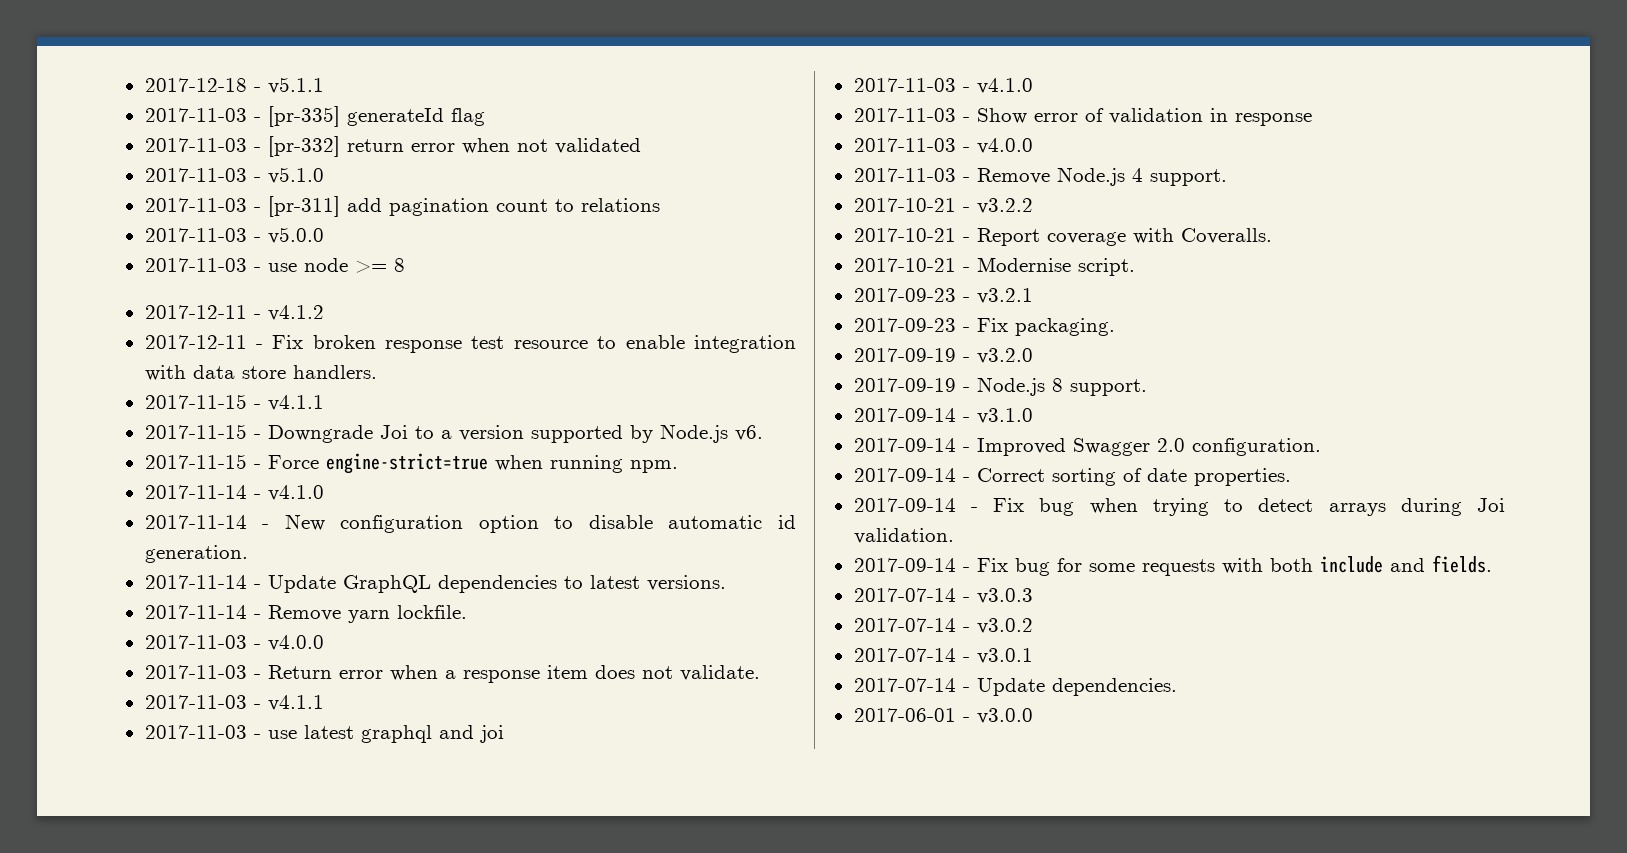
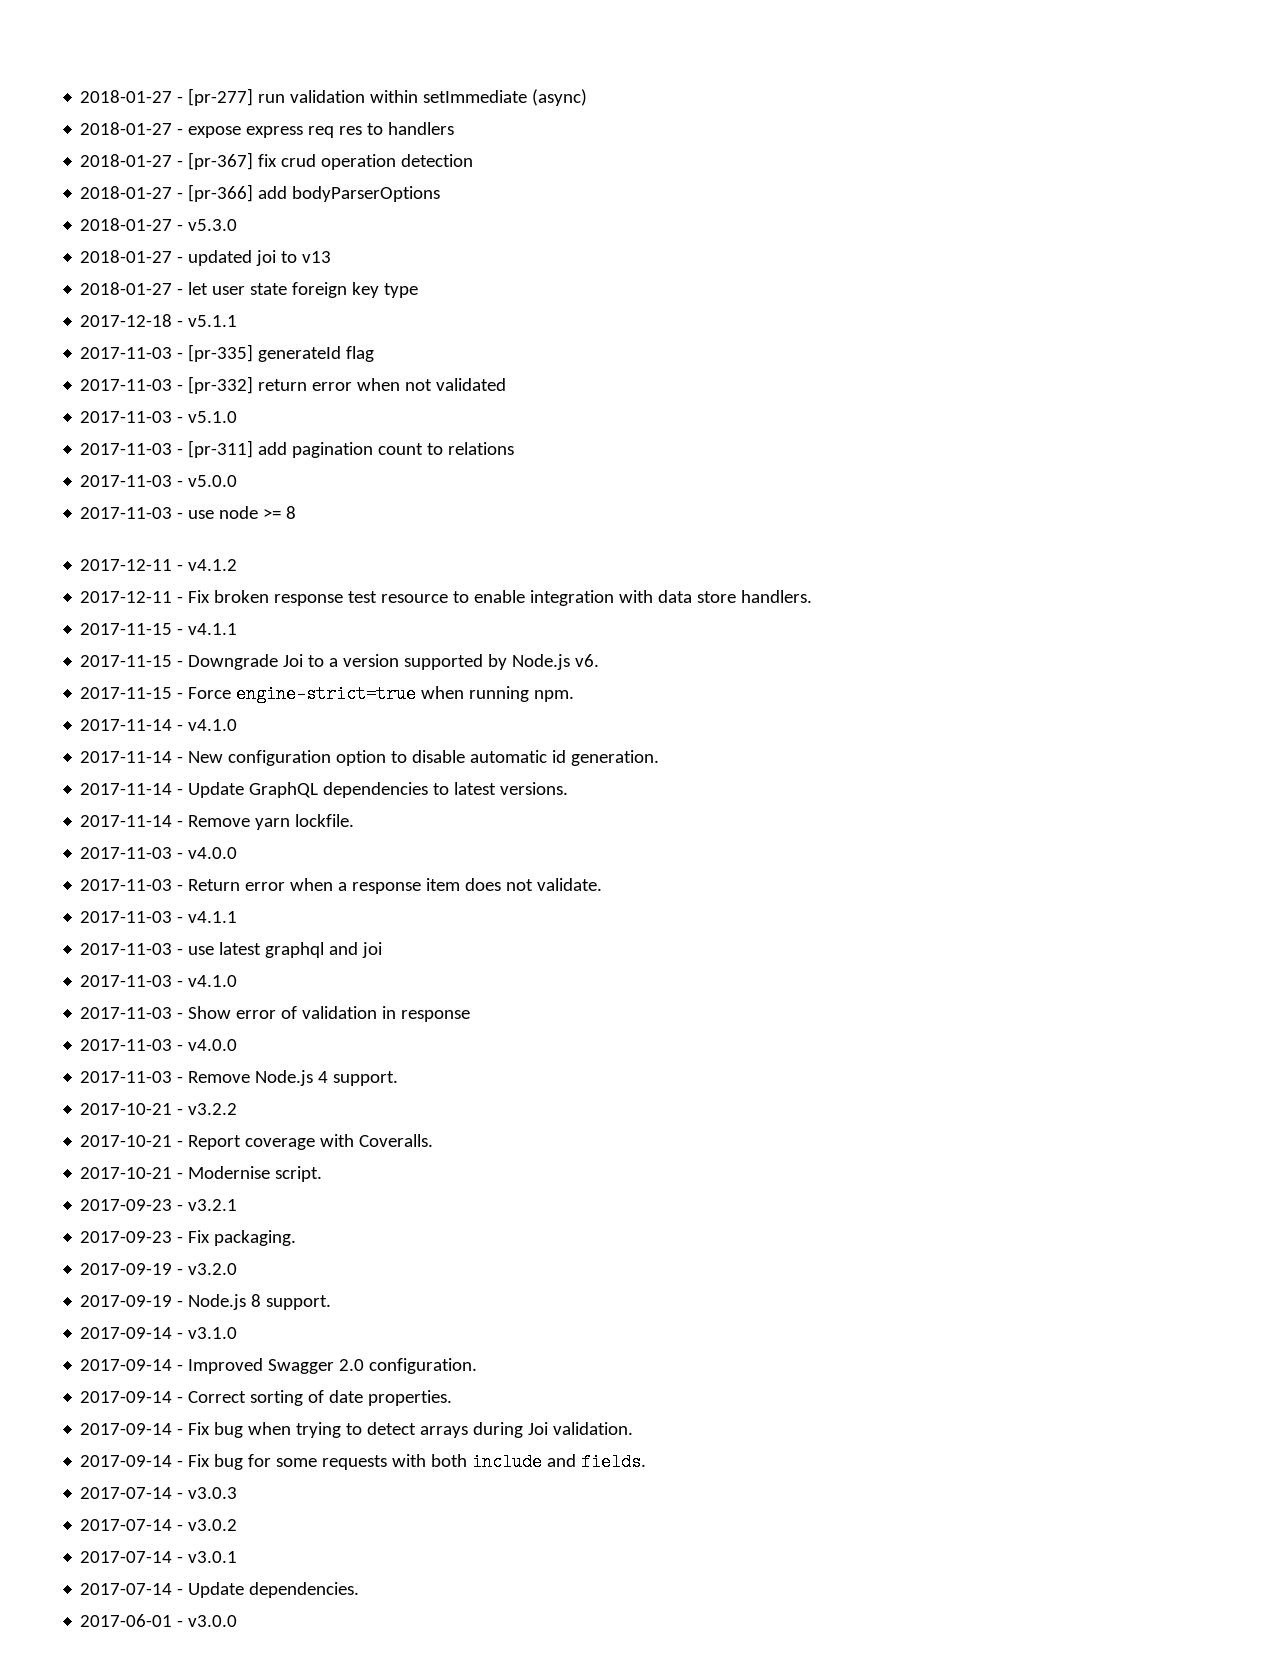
(144, 85) none -> [80,88,588,106] [80,122,455,138] [80,152,474,170] [80,184,441,202] [80,218,238,231] [80,250,332,266] [80,282,419,298] 2018-01-27 - [pr-277] run validation within setImmediate (async) // 2018-01-27 - expose express req res to handlers // 2018-01-27 - [pr-367] fix crud operation detection // 2018-01-27 - [pr-366] add bodyParserOptions // 2018-01-27 - v5.3.0 // 2018-01-27 - updated joi to v13 // 2018-01-27 - let user state foreign key type //

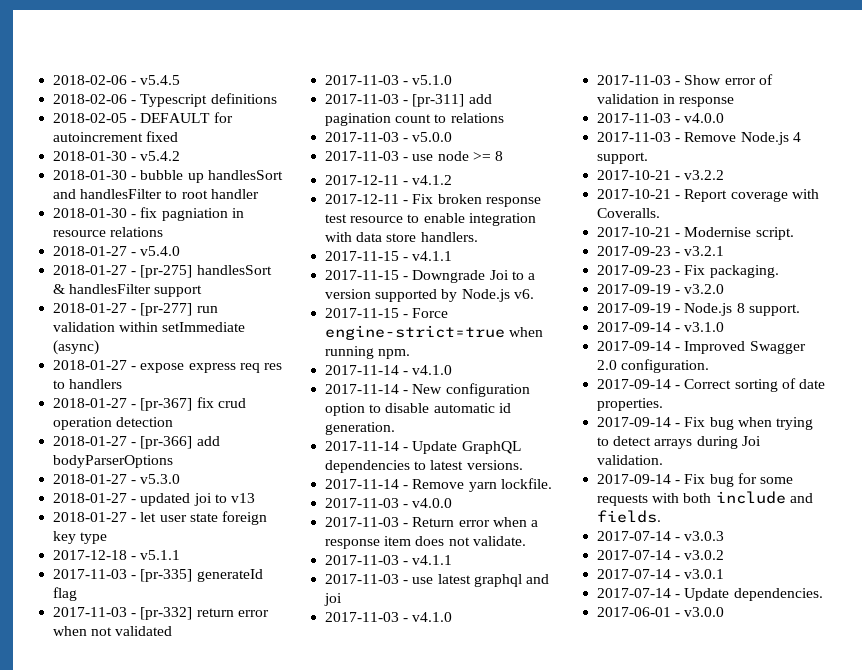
(80, 96) none -> [53,75,181,85] [53,93,277,107] [53,112,233,123] [53,131,179,142] [53,151,181,161] [53,170,283,183] [53,189,259,199] [53,207,244,221] [53,227,164,237] [53,246,181,256] [53,265,272,278] [53,284,203,297] 2018-02-06 - v5.4.5 // 2018-02-06 - Typescript definitions // 2018-02-05 - DEFAULT for autoincrement fixed // 2018-01-30 - v5.4.2 // 2018-01-30 - bubble up handlesSort and handlesFilter to root handler // 2018-01-30 - fix pagniation in resource relations // 2018-01-27 - v5.4.0 // 2018-01-27 - [pr-275] handlesSort & handlesFilter support //

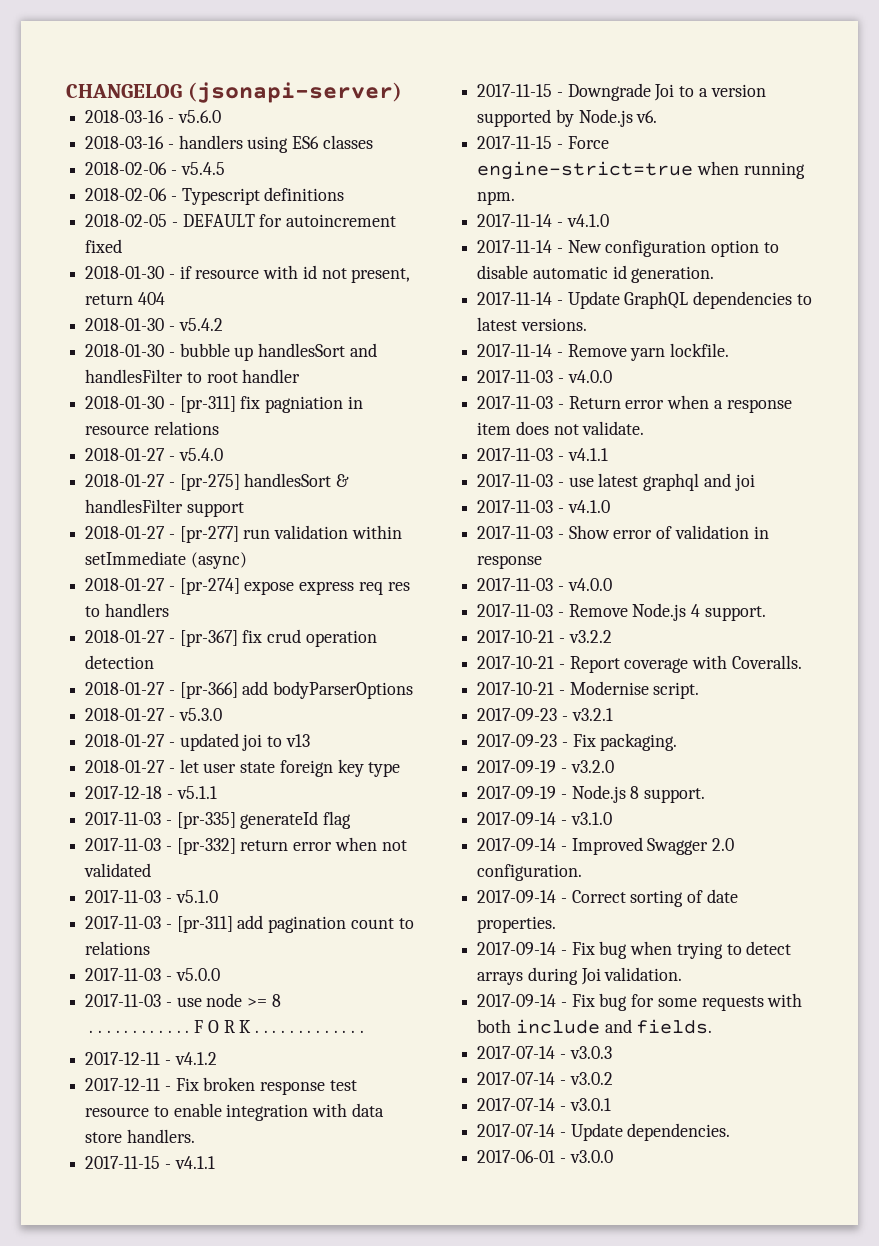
(53, 80) none -> [66,82,402,103] [85,110,221,123] [85,135,373,153] CHANGELOG (jsonapi-server) // 2018-03-16 - v5.6.0 // 2018-03-16 - handlers using ES6 classes //
(179, 136) none -> [85,265,411,283] [85,292,165,305] // 2018-01-30 - if resource with id not present, return 404
(137, 216) none -> [179,396,236,413] [pr-311]
(137, 368) none -> [179,578,240,595] [pr-274]
(503, 156) none -> [89,1020,364,1033] // . . . . . . . . . . . . F O R K . . . . . . . . . . . . .

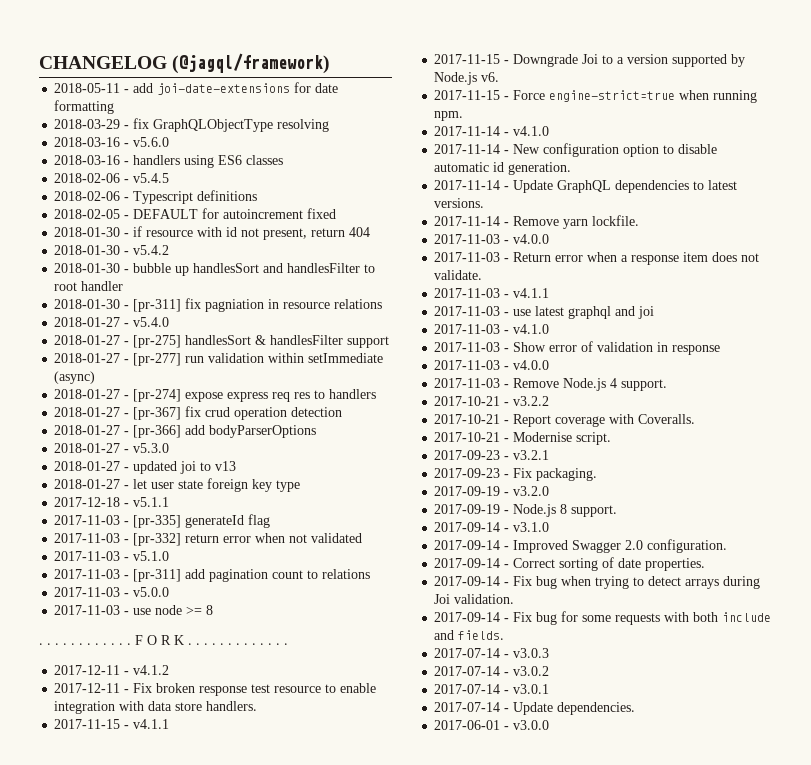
[187,82,402,103] (jsonapi-server) -> [172,53,331,74] [54,82,339,95] [54,100,115,114] [54,118,330,132] (@jagql/framework) // 2018-05-11 - add joi-date-extensions for date formatting // 2018-03-29 - fix GraphQLObjectType resolving

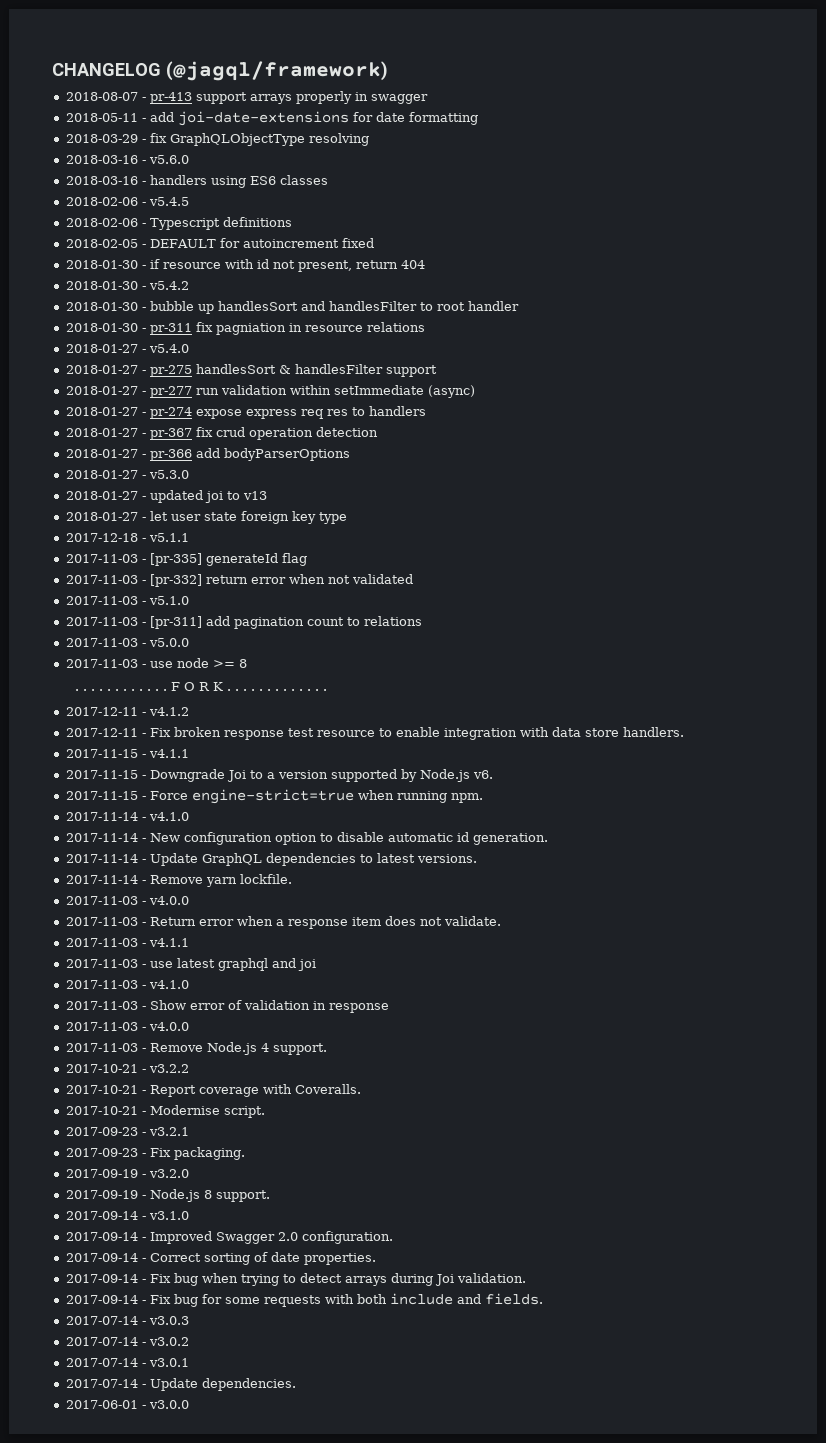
(331, 63) none -> [65,91,428,104] // 2018-08-07 - pr-413 support arrays properly in swagger
[133,299,182,312] [pr-311] -> [149,323,192,335] pr-311
[133,335,182,348] [pr-275] -> [149,365,192,377] pr-275
[133,353,182,366] [pr-277] -> [149,386,192,398] pr-277
[133,389,182,402] [pr-274] -> [149,407,192,419] pr-274
[133,407,182,420] [pr-367] -> [149,428,192,440] pr-367
[133,425,182,438] [pr-366] -> [149,449,192,461] pr-366

